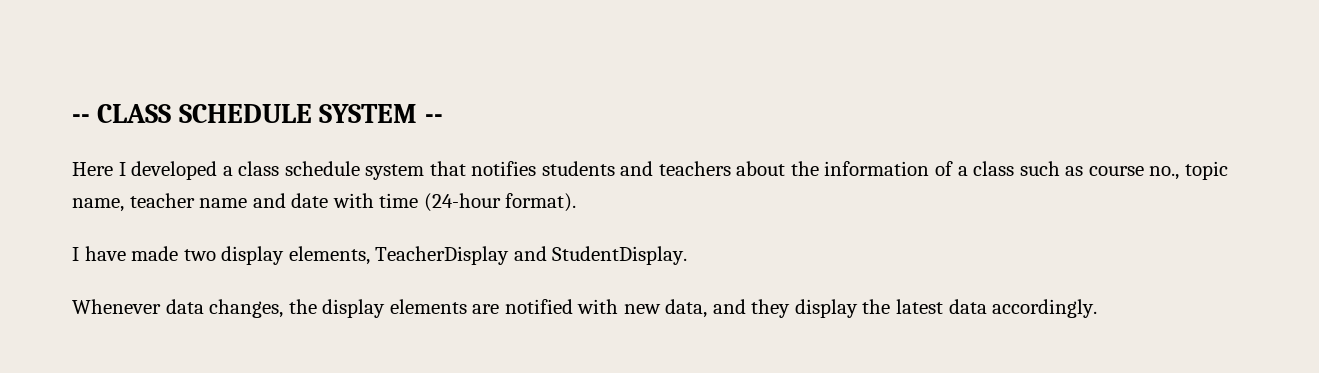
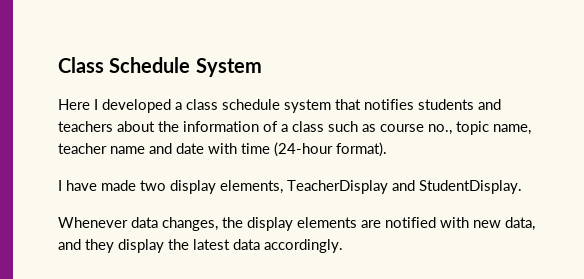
[72,104,443,123] -- CLASS SCHEDULE SYSTEM -- -> [58,57,262,77] Class Schedule System

